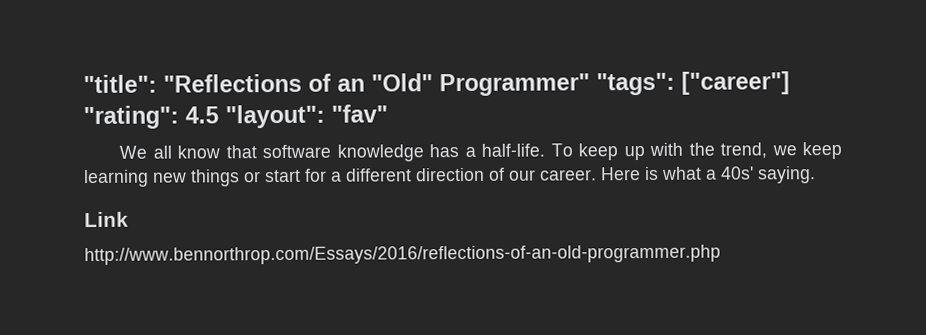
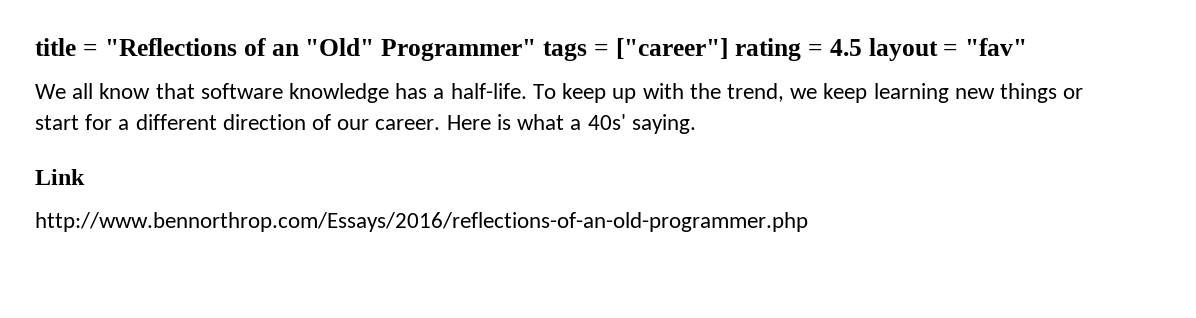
[83,74,157,94] "title": -> [35,38,98,56] title =
[596,71,790,96] [83,104,325,130] "tags": ["career"] "rating": 4.5 "layout": -> [543,38,959,61] tags = ["career"] rating = 4.5 layout =

